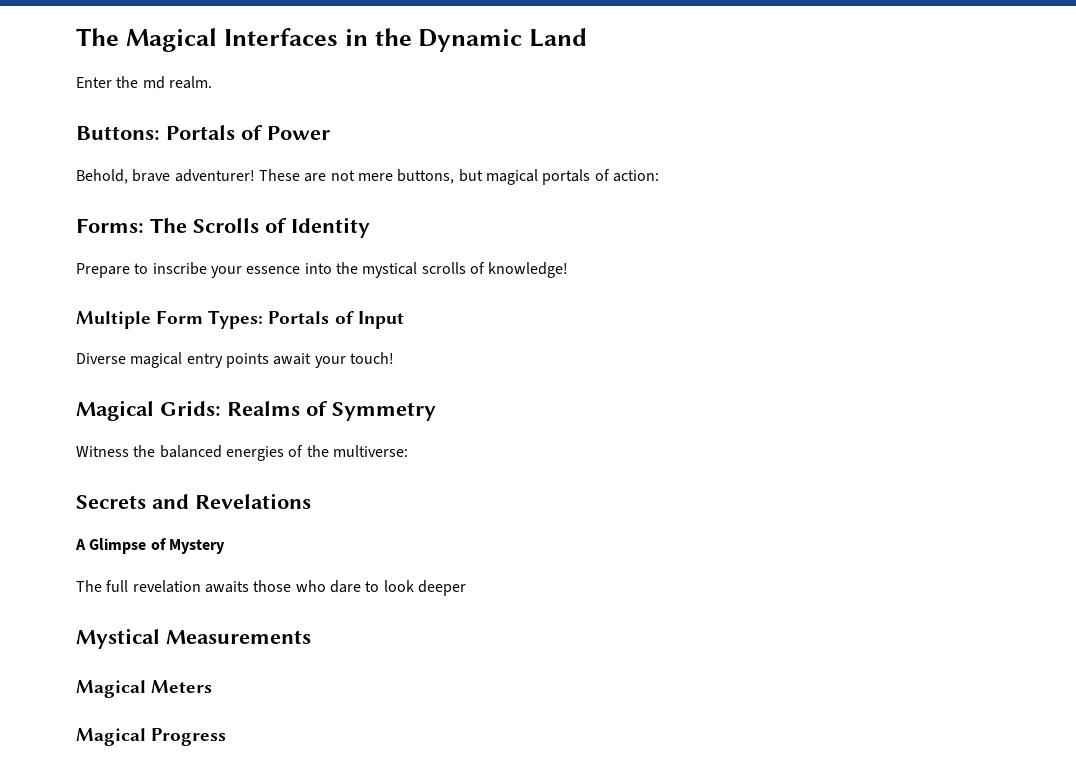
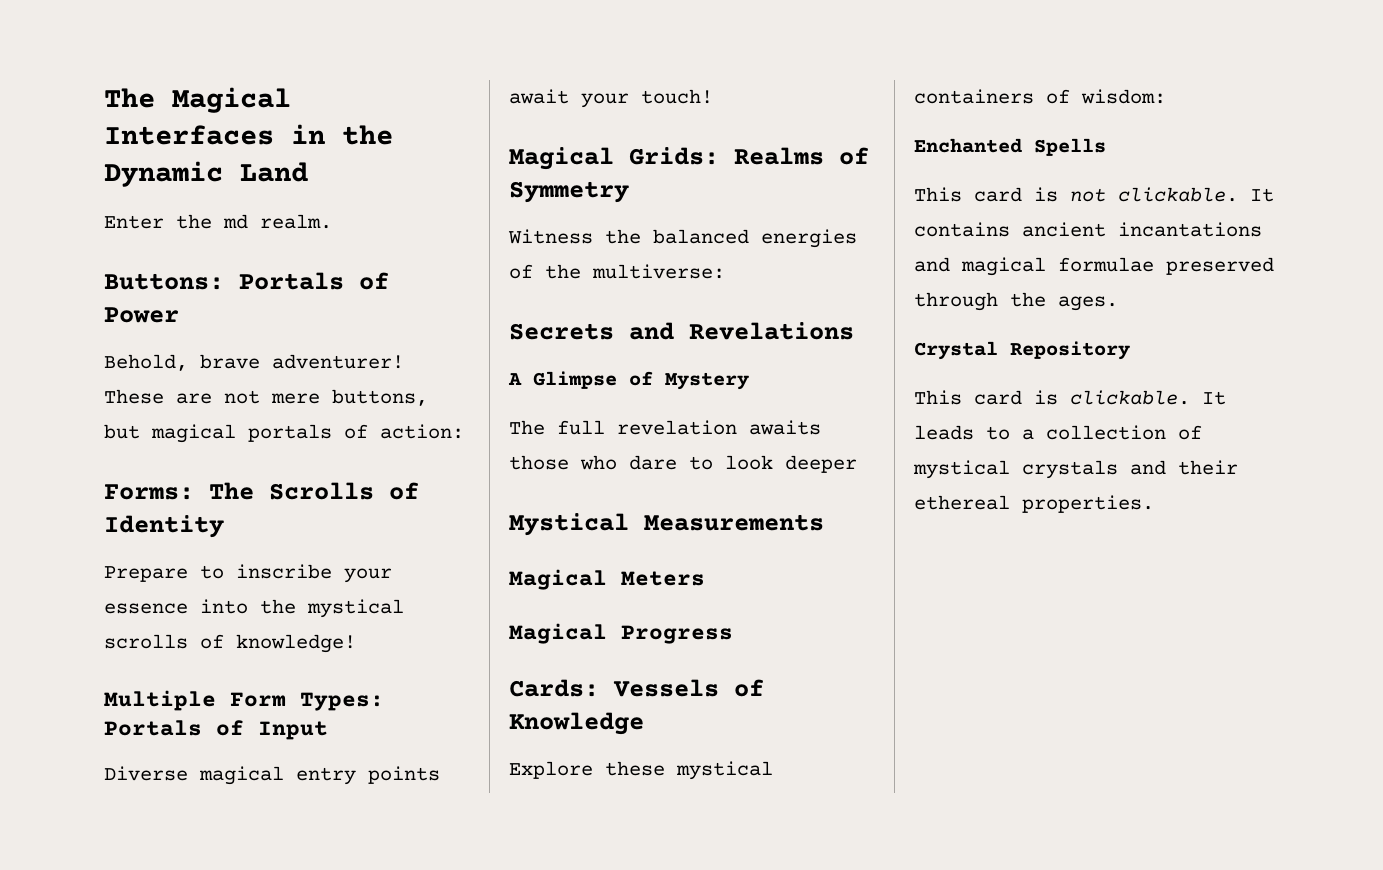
(227, 737) none -> [509,679,764,697] [509,712,644,735] [509,761,773,780] [914,89,1166,104] [914,138,1106,156] [914,187,1274,202] [914,222,1262,237] [914,257,1274,276] [914,292,1118,311] [914,341,1130,360] [914,390,1226,405] [914,425,1202,440] [913,460,1238,479] [914,495,1154,513] // Cards: Vessels of Knowledge // Explore these mystical containers of wisdom: // Enchanted Spells // This card is not clickable. It contains ancient incantations and magical formulae preserved through the ages. // Crystal Repository // This card is clickable. It leads to a collection of mystical crystals and their ethereal properties.

